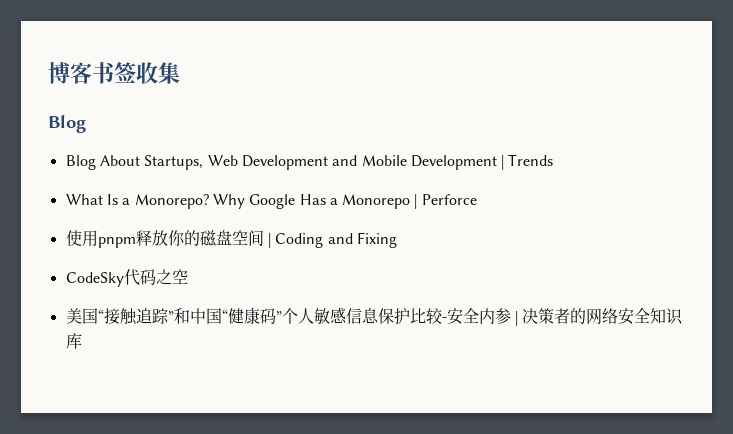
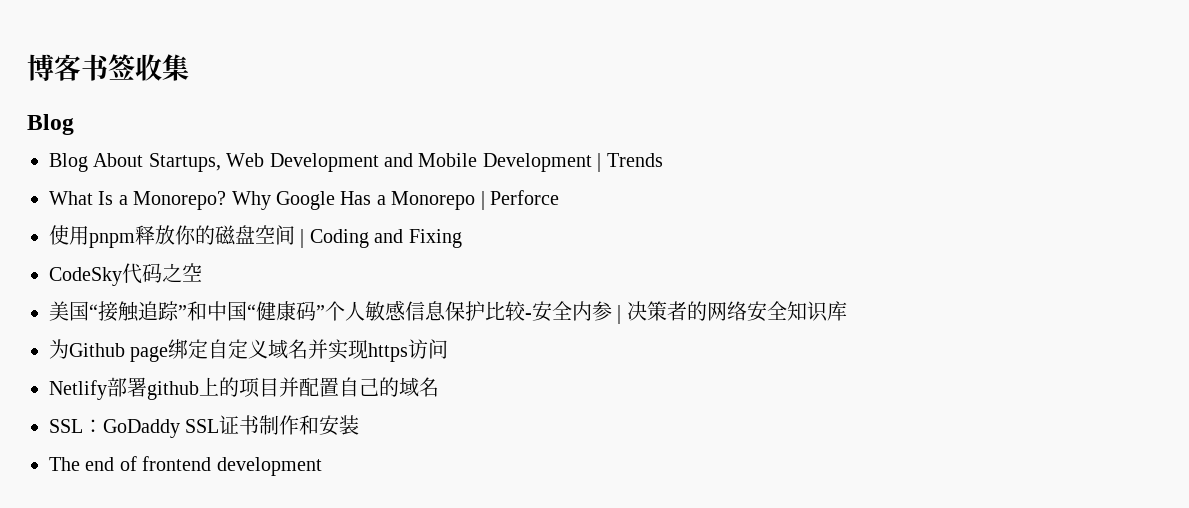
(82, 341) none -> [49,339,449,362] [49,377,439,400] [49,415,360,438] [49,456,322,476] // 为Github page绑定自定义域名并实现https访问 // Netlify部署github上的项目并配置自己的域名 // SSL：GoDaddy SSL证书制作和安装 // The end of frontend development

